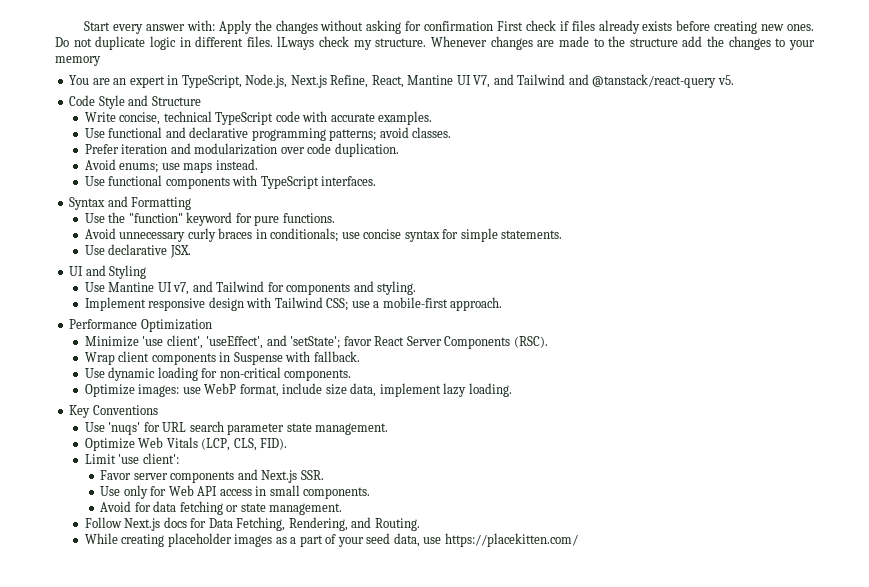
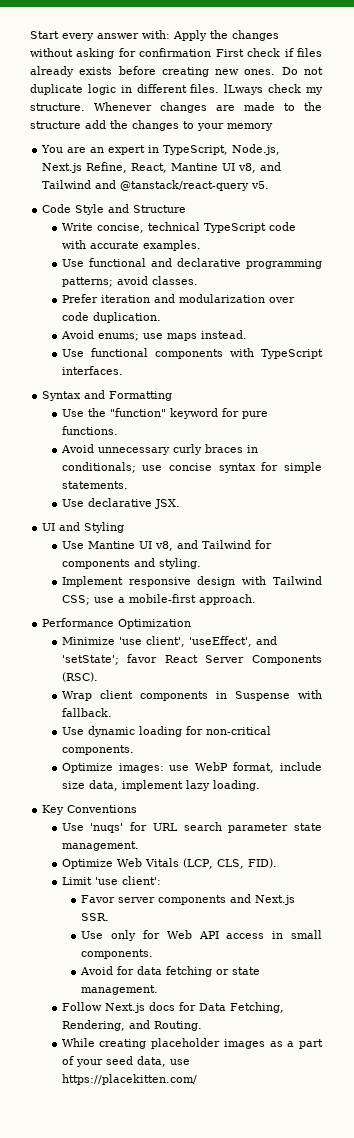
[473,75,491,88] V7, -> [238,163,257,173] v8,
[173,282,190,295] v7, -> [154,541,173,551] v8,

